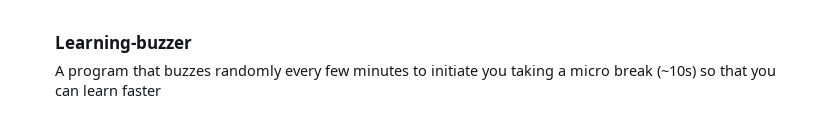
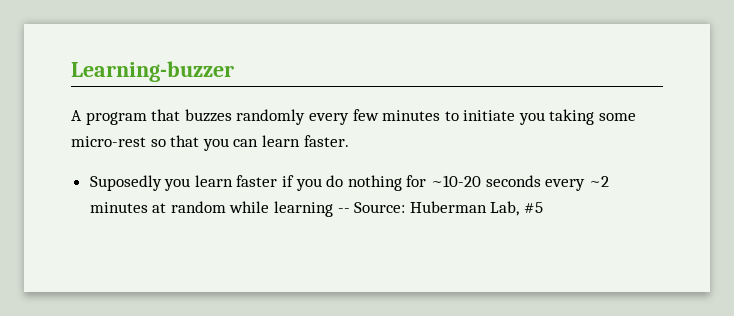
[558,65,696,79] a micro break (~10s) -> [599,113,637,121] [71,136,146,147] some micro-rest
[122,85,161,96] faster -> [303,135,349,147] [89,175,609,191] [89,201,544,217] faster. // Suposedly you learn faster if you do nothing for ~10-20 seconds every ~2 minutes at random while learning -- Source: Huberman Lab, #5

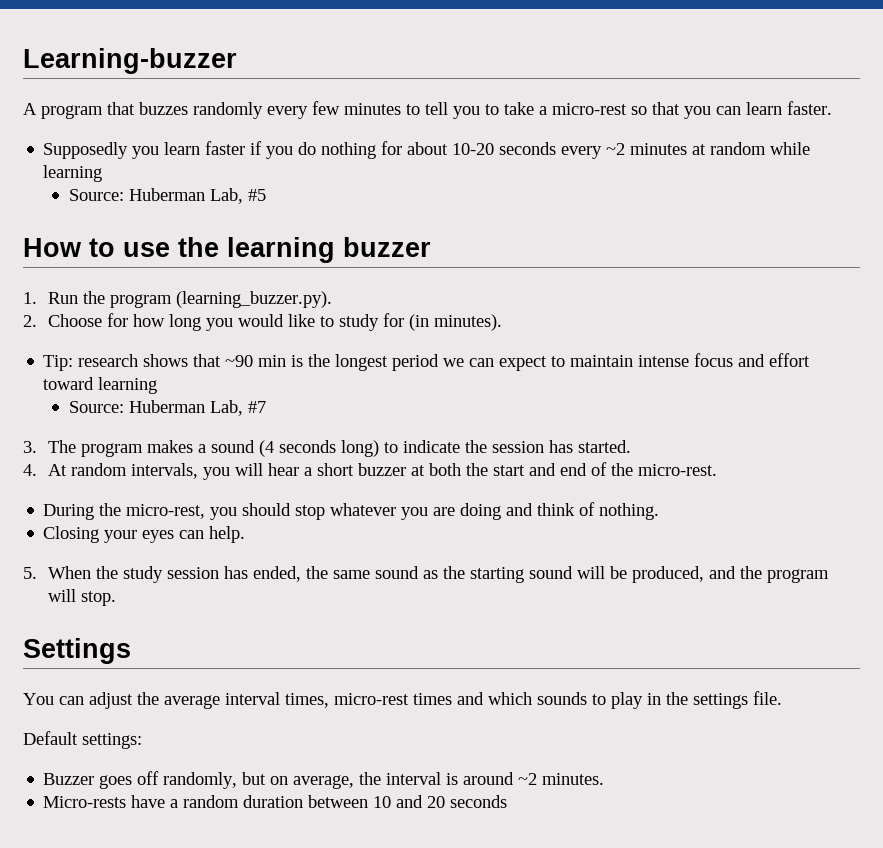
[463,109,637,125] initiate you taking some -> [425,102,547,119] tell you to take a
[89,175,162,191] Suposedly -> [43,142,129,159] Supposedly
[431,175,482,187] ~10-20 -> [407,142,495,155] about 10-20
[337,208,350,213] -- -> (103, 173) //
(544, 207) none -> [23,237,431,263] [23,291,333,308] [23,313,503,331] [43,353,811,371] [43,377,158,394] [68,400,266,416] [23,440,632,457] [23,462,718,480] [43,502,660,520] [43,526,246,543] [23,566,830,583] [48,589,117,606] [23,638,131,664] [23,691,782,709] [23,731,142,749] [43,771,605,789] [43,795,508,808] // How to use the learning buzzer // 1. Run the program (learning_buzzer.py). // 2. Choose for how long you would like to study for (in minutes). // Tip: research shows that ~90 min is the longest period we can expect to maintain intense focus and effort toward learning // Source: Huberman Lab, #7 // 3. The program makes a sound (4 seconds long) to indicate the session has started. // 4. At random intervals, you will hear a short buzzer at both the start and end of the micro-rest. // During the micro-rest, you should stop whatever you are doing and think of nothing. // Closing your eyes can help. // 5. When the study session has ended, the same sound as the starting sound will be produced, and the program will stop. // Settings // You can adjust the average interval times, micro-rest times and which sounds to play in the settings file. // Default settings: // Buzzer goes off randomly, but on average, the interval is around ~2 minutes. // Micro-rests have a random duration between 10 and 20 seconds

